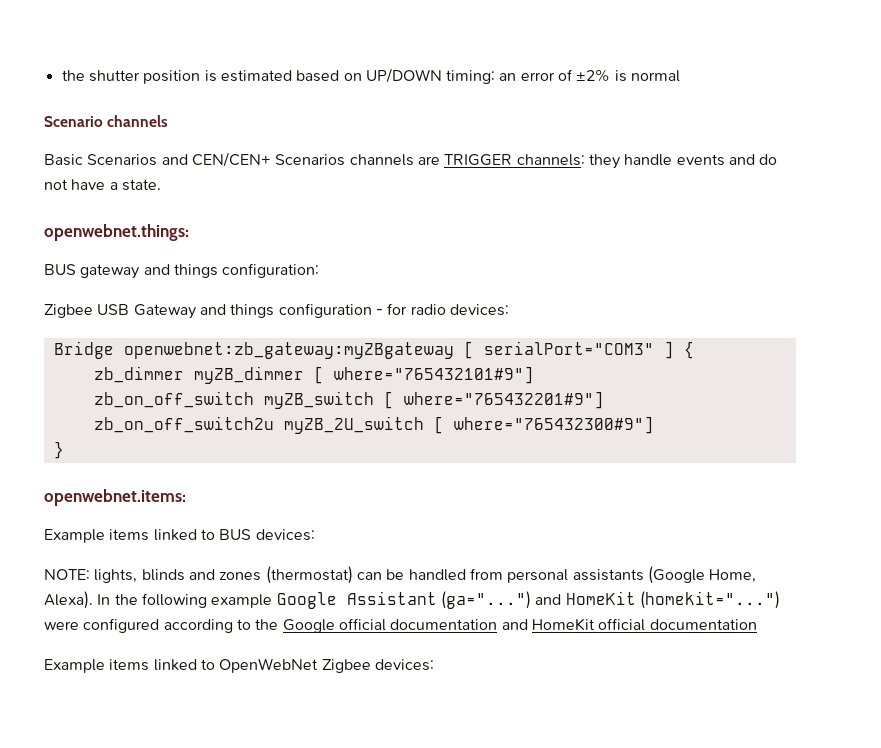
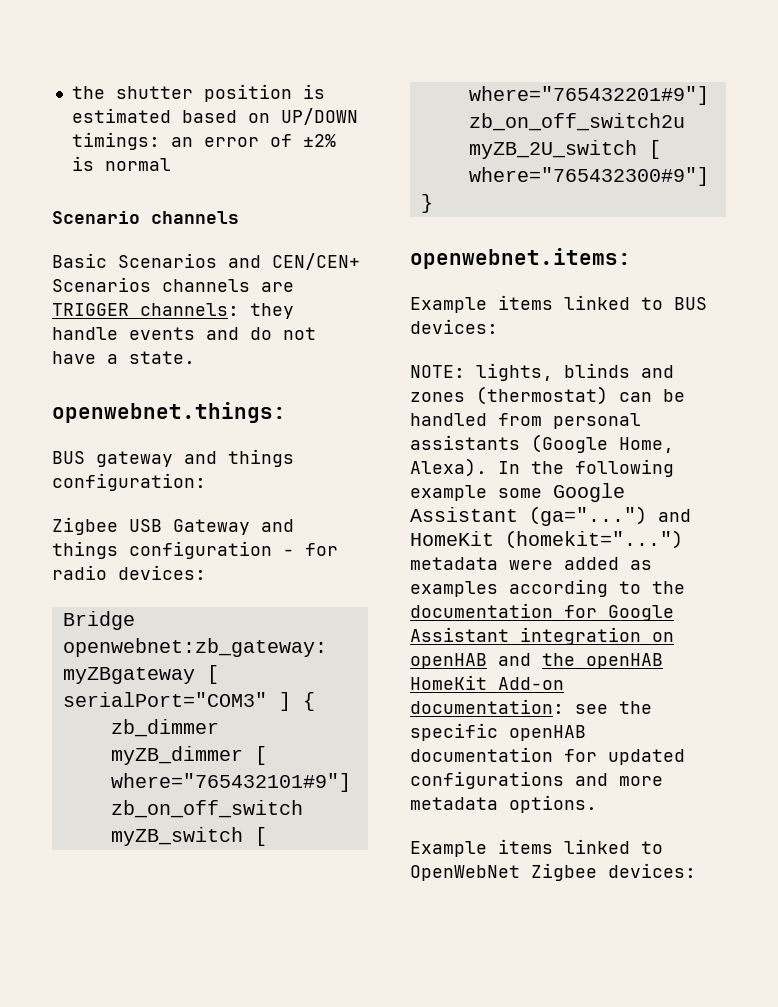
[446,70,496,84] timing: -> [71,132,160,150] timings:
(273, 601) none -> [498,488,542,498] some
[44,618,757,633] were configured according to the Google official documentation and HomeKit official documentation -> [410,557,652,570] [410,579,685,597] [410,603,674,621] [410,627,674,645] [410,653,663,669] [410,675,564,690] [410,699,652,714] [410,723,586,741] [410,747,685,765] [410,771,663,789] [410,795,597,813] metadata were added as examples according to the documentation for Google Assistant integration on openHAB and the openHAB HomeKit Add-on documentation: see the specific openHAB documentation for updated configurations and more metadata options.

